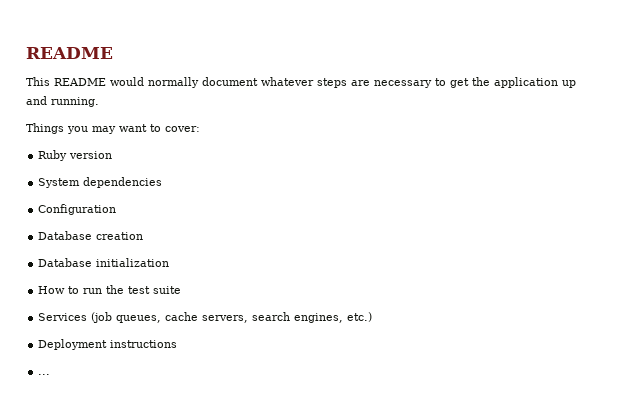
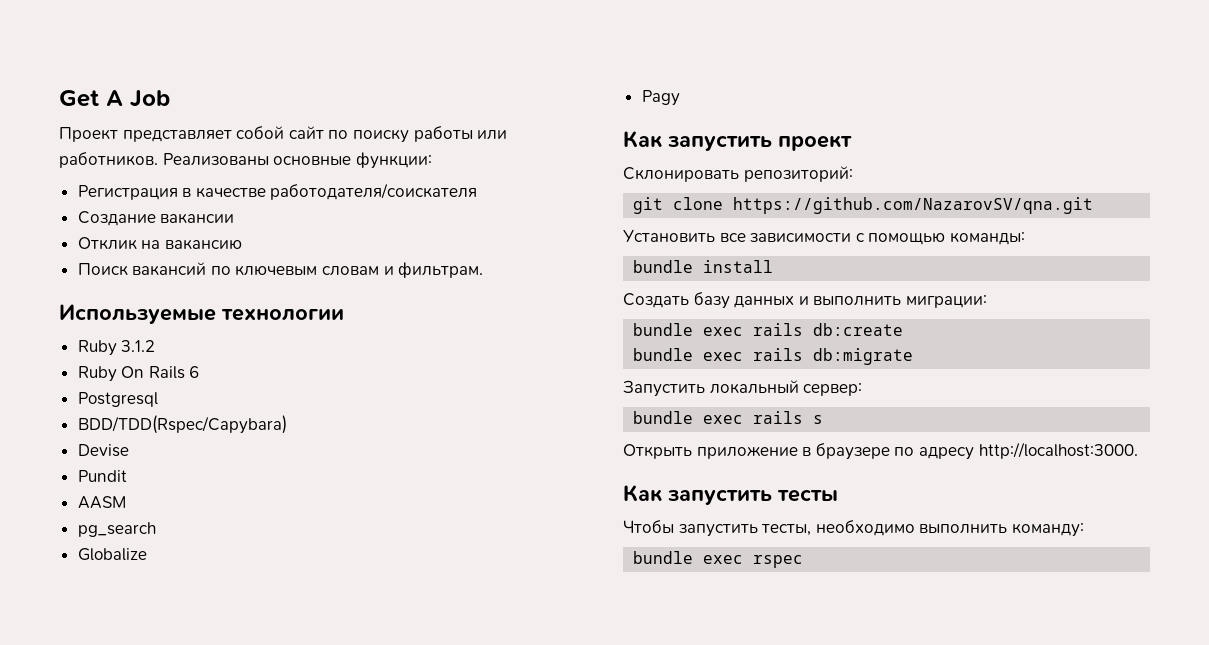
[26,47,113,59] [26,77,576,88] [26,96,99,107] [26,123,200,134] [38,150,113,161] [38,177,163,188] [38,204,117,215] [38,231,144,240] [38,258,170,267] [38,285,182,294] [38,312,373,323] [38,339,178,350] [38,374,51,375] README // This README would normally document whatever steps are necessary to get the application up and running. // Things you may want to cover: // Ruby version // System dependencies // Configuration // Database creation // Database initialization // How to run the test suite // Services (job queues, cache servers, search engines, etc.) // Deployment instructions // ... -> [59,90,170,108] [59,126,508,143] [59,152,432,169] [77,183,478,200] [77,211,235,226] [77,237,242,250] [77,262,484,278] [59,304,344,324] [77,340,156,356] [77,366,200,382] [77,392,158,407] [77,415,287,434] [77,444,129,457] [77,470,127,482] [77,496,126,509] [77,522,156,537] [77,548,147,561] [641,90,680,106] [623,130,852,151] [623,166,853,182] [633,197,1094,214] [623,229,1025,245] [633,260,774,273] [623,292,987,309] [633,323,904,336] [633,348,914,365] [623,380,863,397] [633,411,824,424] [623,442,1138,460] [623,484,838,505] [623,520,1084,537] [633,551,804,568] Get A Job // Проект представляет собой сайт по поиску работы или работников. Реализованы основные функции: // Регистрация в качестве работодателя/соискателя // Создание вакансии // Отклик на вакансию // Поиск вакансий по ключевым словам и фильтрам. // Используемые технологии // Ruby 3.1.2 // Ruby On Rails 6 // Postgresql // BDD/TDD(Rspec/Capybara) // Devise // Pundit // AASM // pg_search // Globalize // Pagy // Как запустить проект // Склонировать репозиторий: // git clone https://github.com/NazarovSV/qna.git // Установить все зависимости с помощью команды: // bundle install // Создать базу данных и выполнить миграции: // bundle exec rails db:create // bundle exec rails db:migrate // Запустить локальный сервер: // bundle exec rails s // Открыть приложение в браузере по адресу http://localhost:3000. // Как запустить тесты // Чтобы запустить тесты, необходимо выполнить команду: // bundle exec rspec

